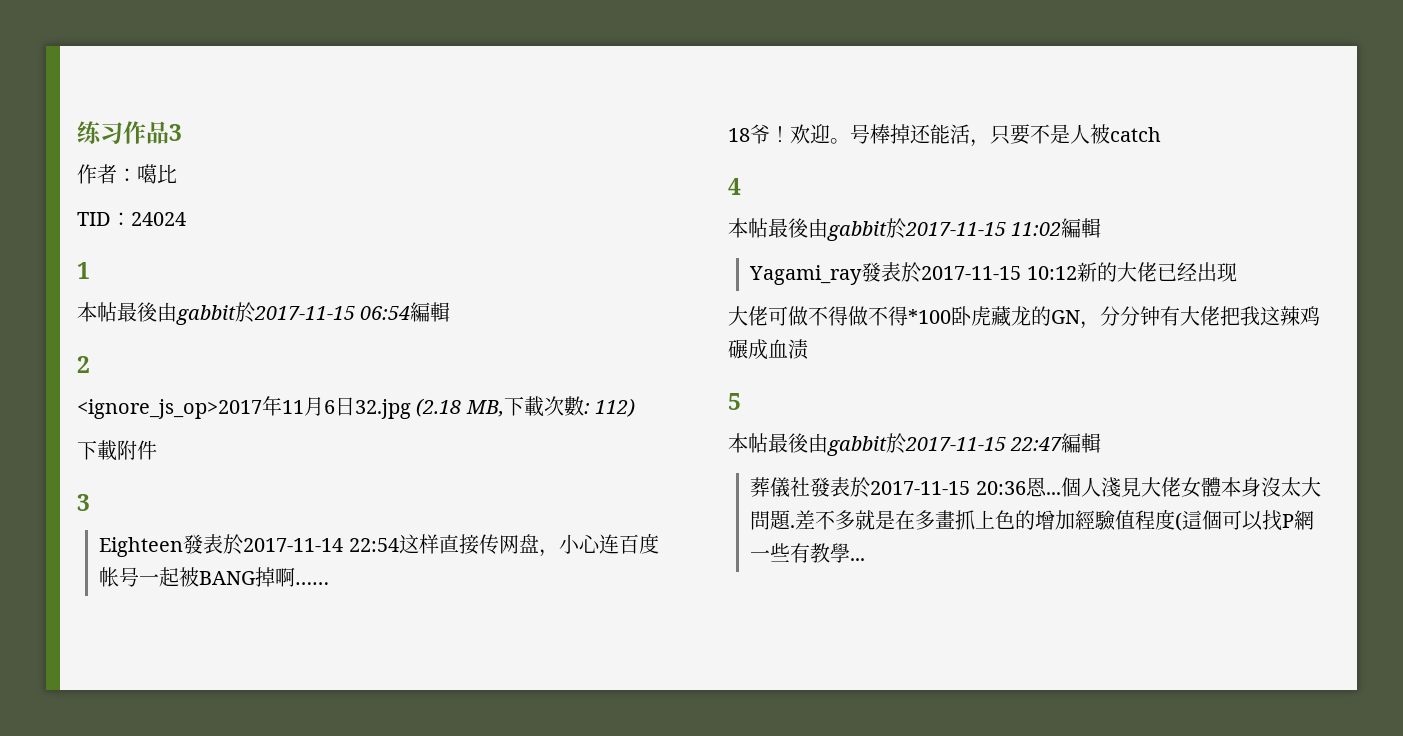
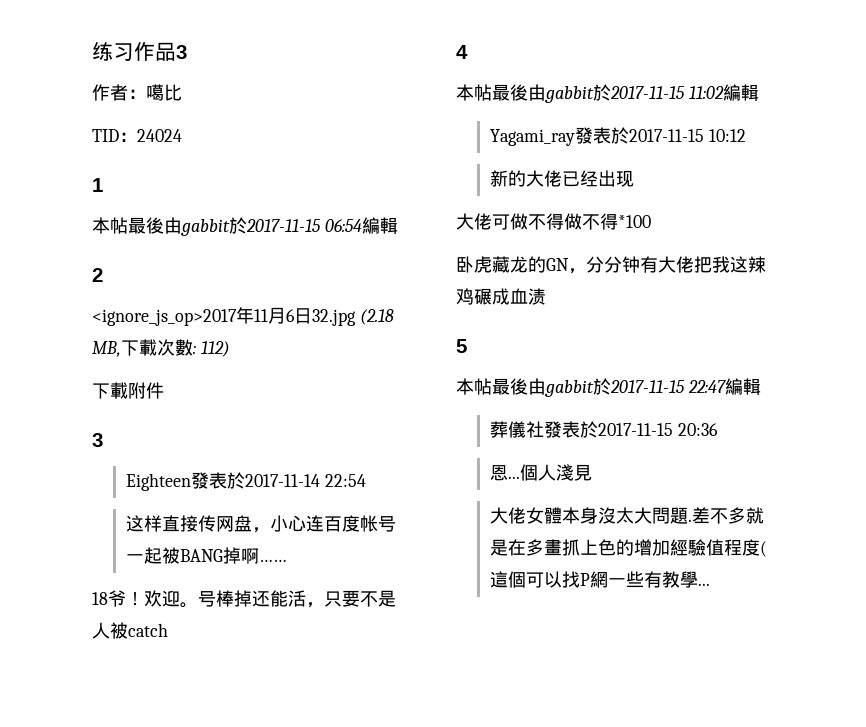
(399, 545) none -> (366, 480) //
(1077, 273) none -> (746, 135) //
(951, 316) none -> (651, 221) //
(1026, 488) none -> (718, 429) //
(1141, 487) none -> (592, 472) //

